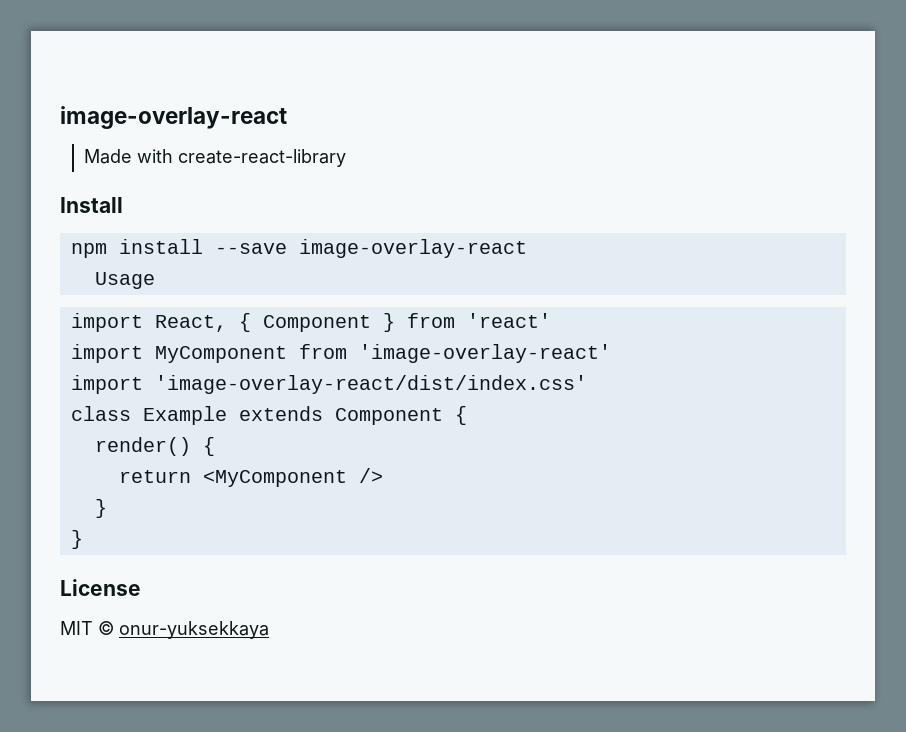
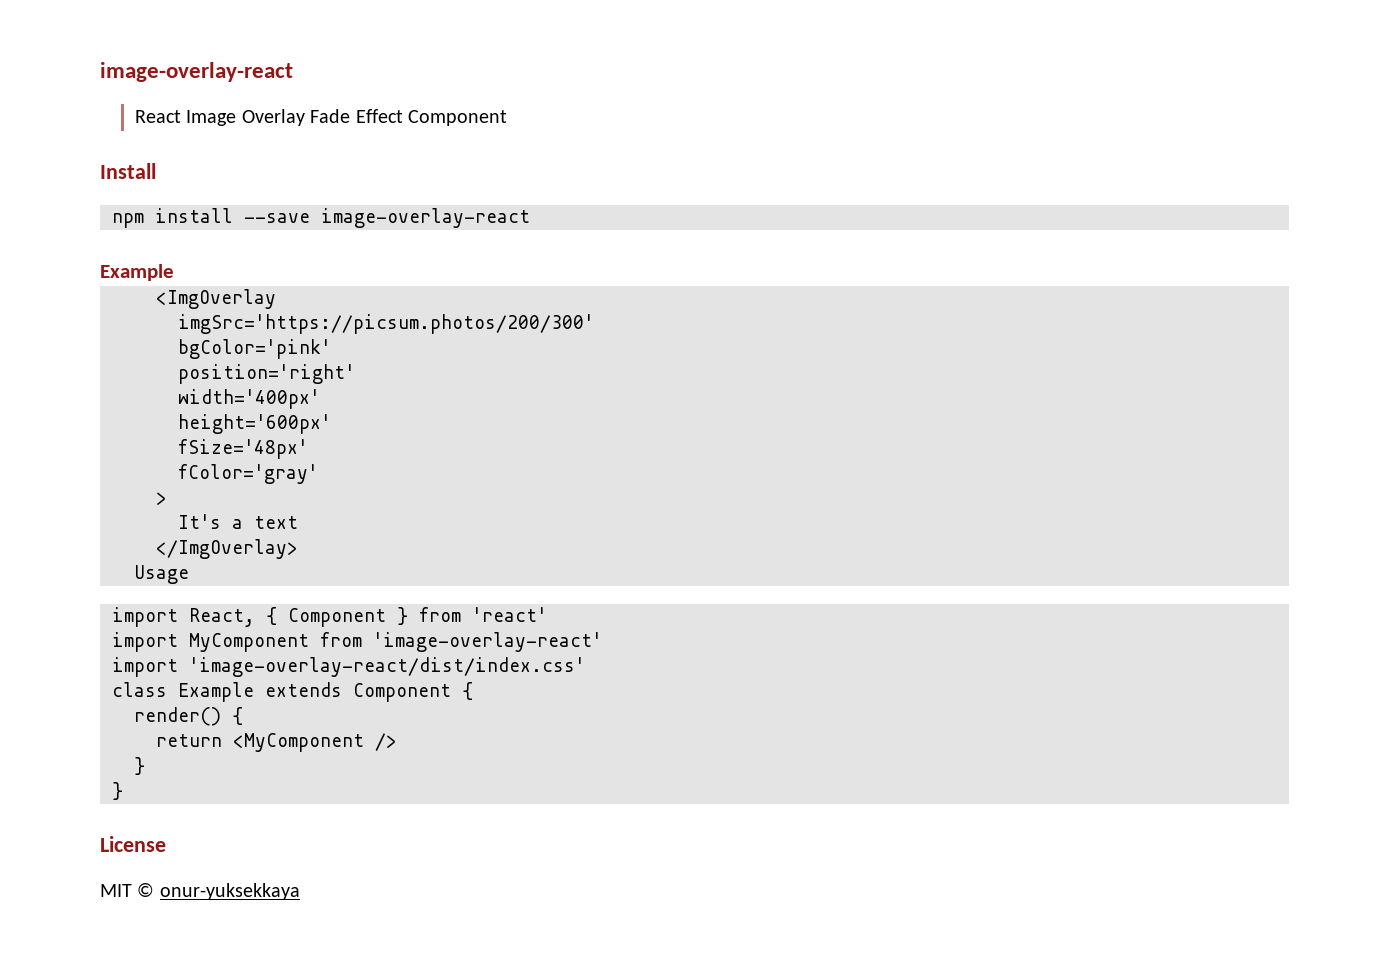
[60,106,287,129] [84,149,347,167] image-overlay-react // Made with create-react-library -> [100,62,293,82] [135,109,508,126] image-overlay-react // React Image Overlay Fade Effect Component
(527, 248) none -> [100,264,174,281] [156,289,276,309] [178,314,594,334] [178,339,331,359] [178,364,355,384] [178,389,320,409] [178,414,331,434] [178,439,308,459] [178,464,318,484] [156,492,167,505] [178,514,298,529] [156,539,298,559] // Example // <ImgOverlay // imgSrc='https://picsum.photos/200/300' // bgColor='pink' // position='right' // width='400px' // height='600px' // fSize='48px' // fColor='gray' // > // It's a text // </ImgOverlay>

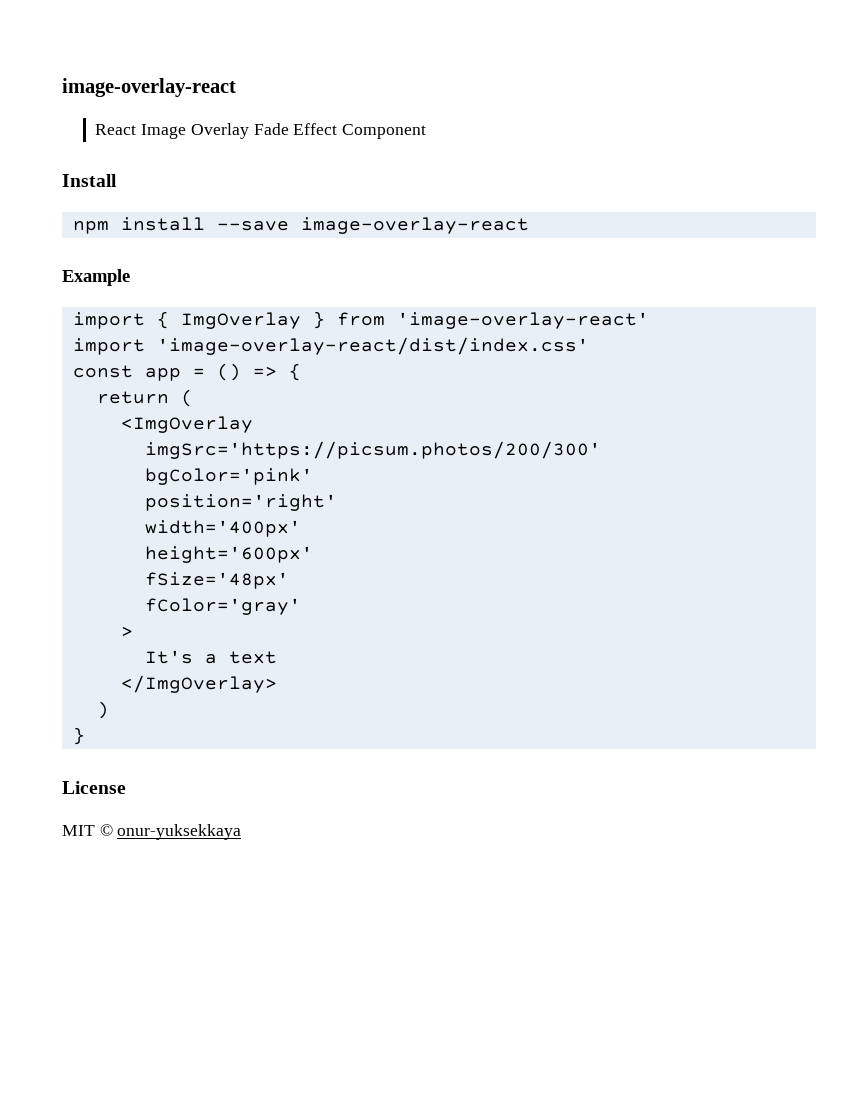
(174, 272) none -> [72,311,649,329] [72,337,589,355] [72,363,301,381] [96,389,193,407] // import { ImgOverlay } from 'image-overlay-react' // import 'image-overlay-react/dist/index.css' // const app = () => { // return (
[134,565,189,584] [112,607,547,627] [112,632,602,652] [112,657,585,677] [112,682,473,702] [134,707,243,726] [156,733,397,752] [134,757,145,775] Usage // import React, { Component } from 'react' // import MyComponent from 'image-overlay-react' // import 'image-overlay-react/dist/index.css' // class Example extends Component { // render() { // return <MyComponent /> // } -> [96,701,109,719] )

